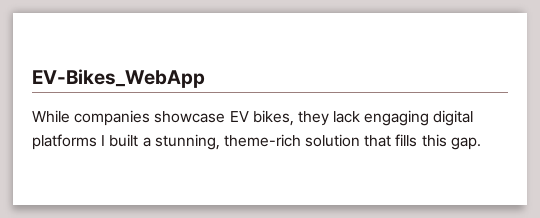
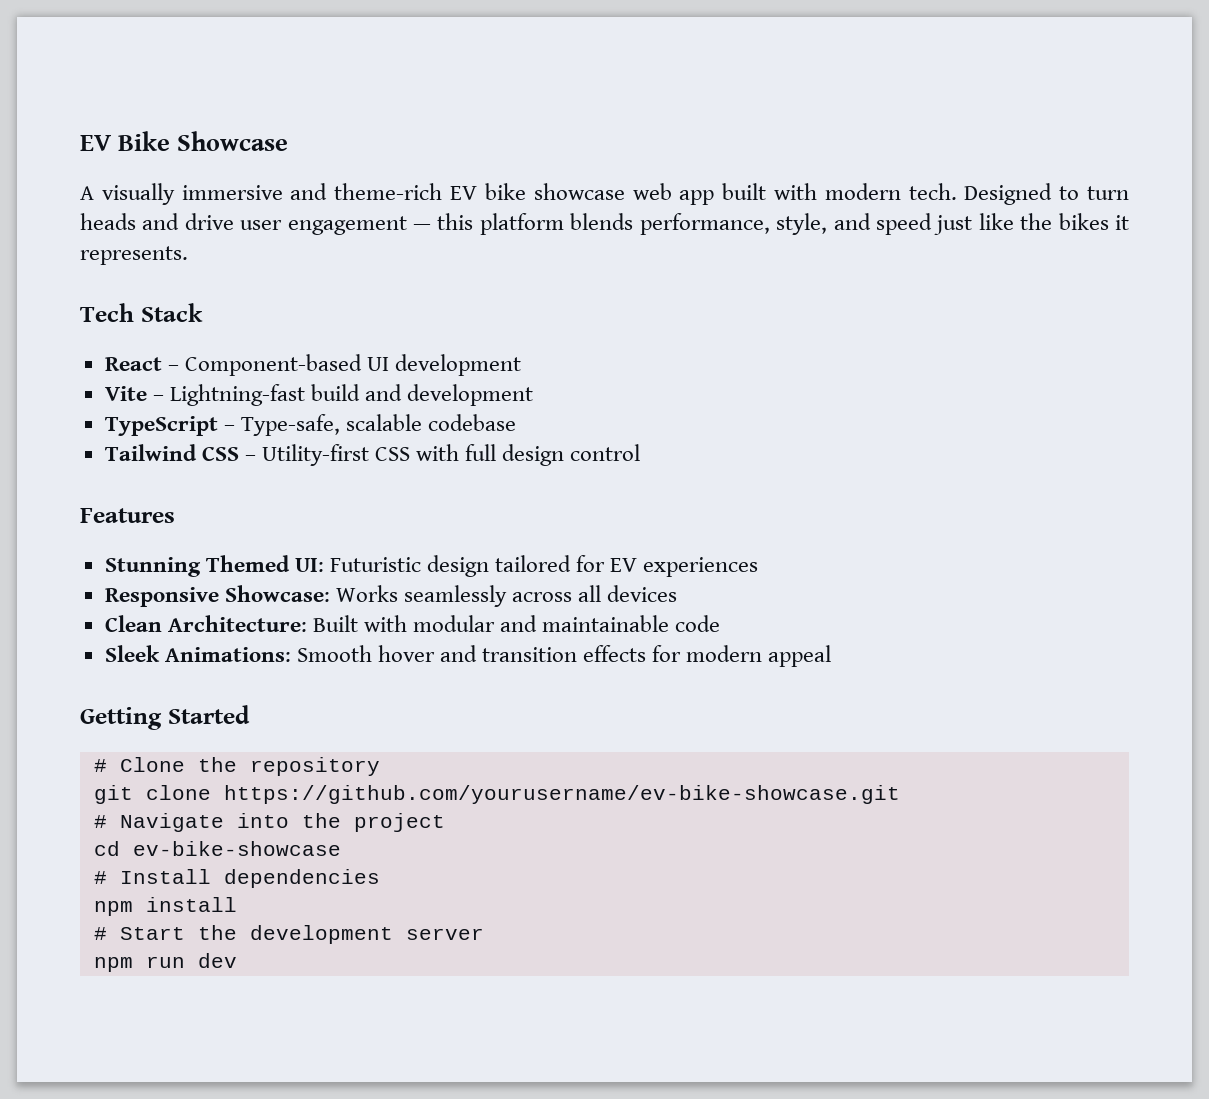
[32,69,205,88] [32,110,474,126] [32,134,481,150] EV-Bikes_WebApp // While companies showcase EV bikes, they lack engaging digital platforms I built a stunning, theme-rich solution that fills this gap. -> [80,131,289,151] [80,183,1129,205] [80,213,1129,235] [80,246,188,265] [80,303,203,322] [104,354,522,376] [104,384,534,406] [104,414,517,436] [104,444,641,466] [80,508,175,523] [104,555,759,577] [104,585,678,607] [104,615,721,632] [104,645,832,667] [80,705,250,730] [93,757,380,776] [93,785,900,804] [93,813,445,832] [93,841,341,856] [93,869,380,888] [93,897,237,916] [93,925,484,944] [93,953,237,972] EV Bike Showcase // A visually immersive and theme-rich EV bike showcase web app built with modern tech. Designed to turn heads and drive user engagement — this platform blends performance, style, and speed just like the bikes it represents. // Tech Stack // React – Component-based UI development // Vite – Lightning-fast build and development // TypeScript – Type-safe, scalable codebase // Tailwind CSS – Utility-first CSS with full design control // Features // Stunning Themed UI: Futuristic design tailored for EV experiences // Responsive Showcase: Works seamlessly across all devices // Clean Architecture: Built with modular and maintainable code // Sleek Animations: Smooth hover and transition effects for modern appeal // Getting Started // # Clone the repository // git clone https://github.com/yourusername/ev-bike-showcase.git // # Navigate into the project // cd ev-bike-showcase // # Install dependencies // npm install // # Start the development server // npm run dev

